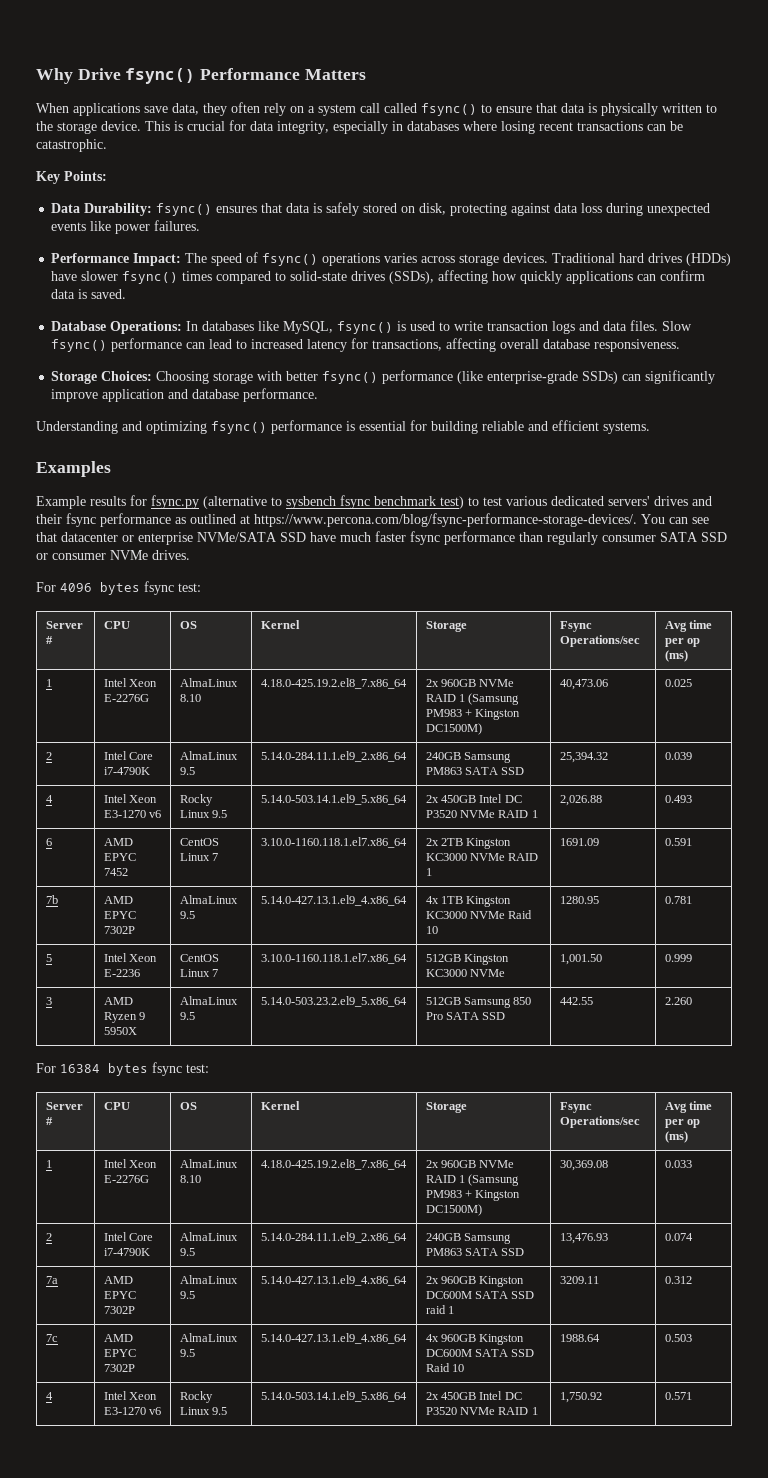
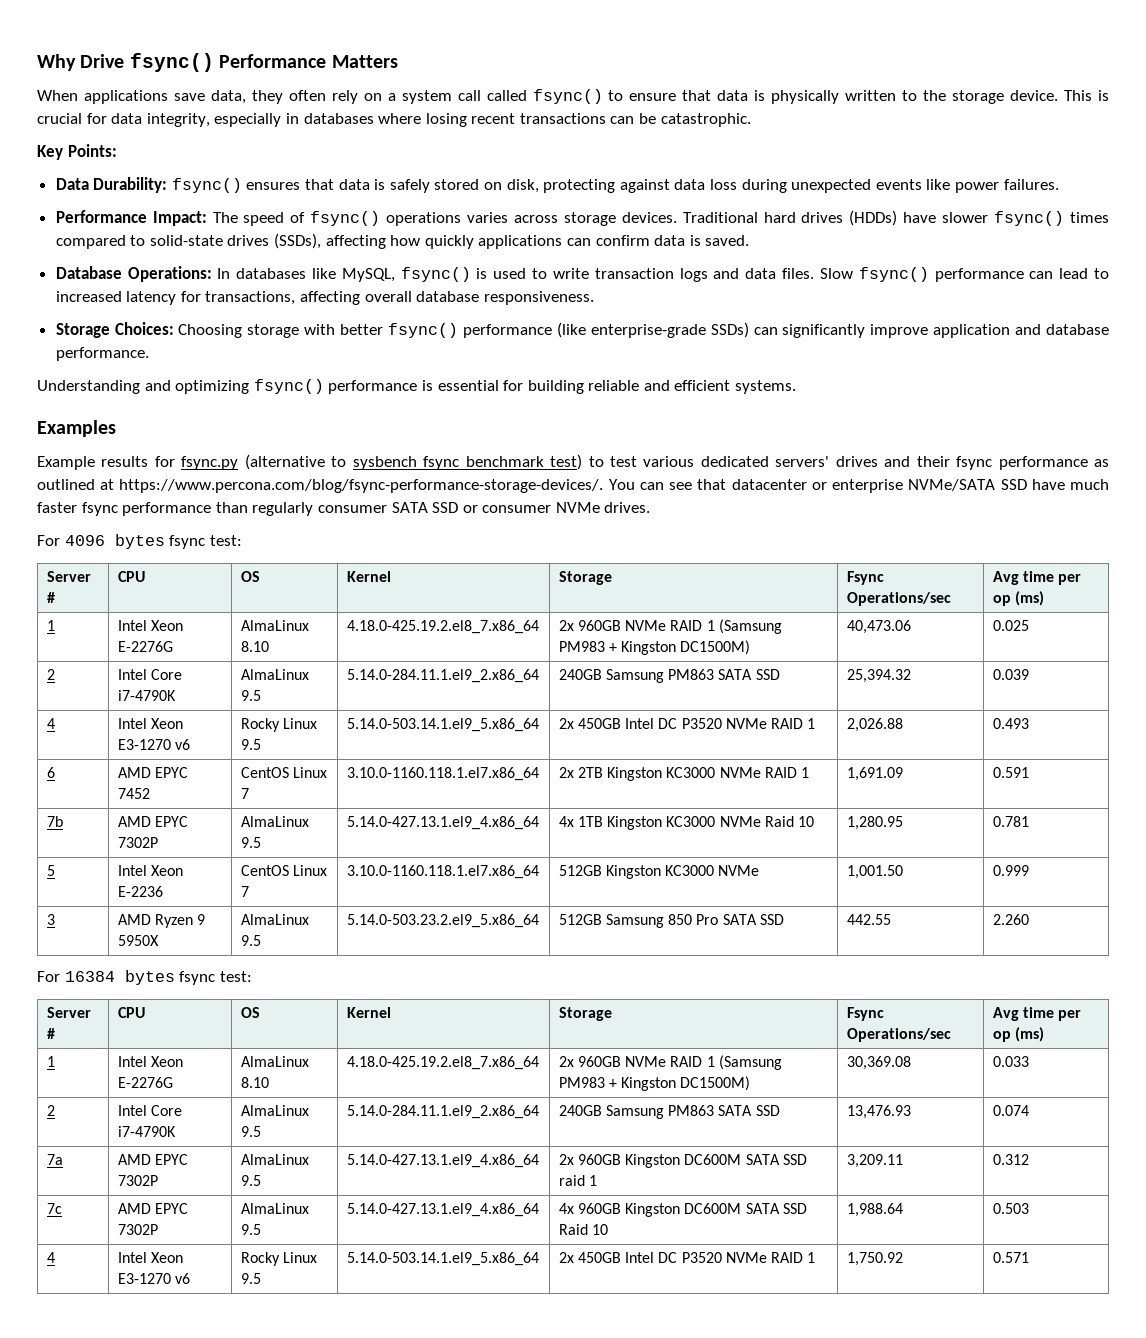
[559,838,599,846] 1691.09 -> [846,767,903,781] 1,691.09
[559,896,599,904] 1280.95 -> [846,816,903,830] 1,280.95
[559,1276,599,1284] 3209.11 -> [846,1154,903,1168] 3,209.11
[559,1334,600,1342] 1988.64 -> [846,1203,903,1217] 1,988.64

